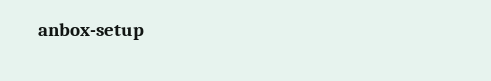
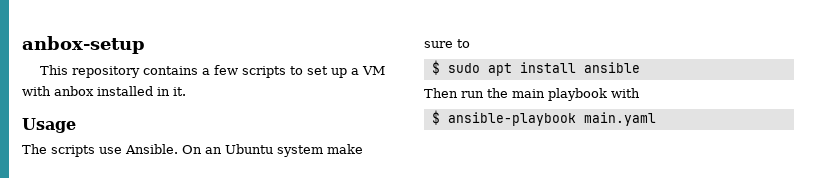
(144, 31) none -> [39,65,385,78] [22,86,186,96] [22,118,76,133] [22,144,363,157] [424,39,470,48] [431,60,640,76] [424,88,640,101] [431,110,656,126] // This repository contains a few scripts to set up a VM with anbox installed in it. // Usage // The scripts use Ansible. On an Ubuntu system make sure to // $ sudo apt install ansible // Then run the main playbook with // $ ansible-playbook main.yaml

